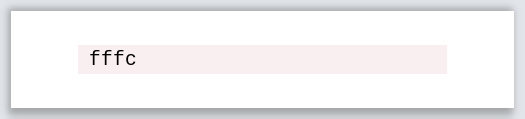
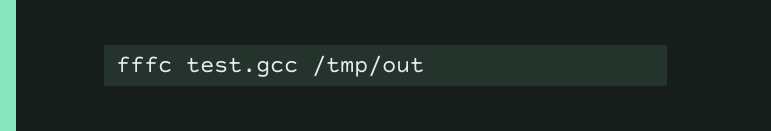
(137, 57) none -> [186,55,425,77] test.gcc /tmp/out

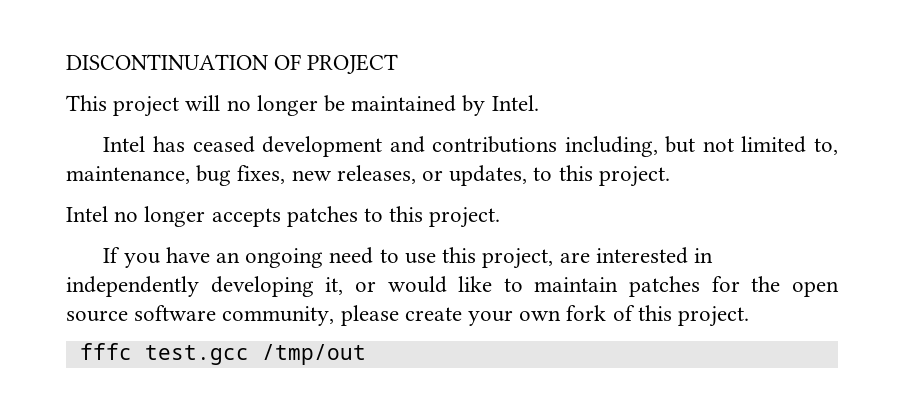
(116, 64) none -> [66,54,399,74] [66,95,539,117] [103,136,839,157] [66,165,670,187] [66,206,501,228] [103,247,713,269] [66,276,839,297] [66,305,750,327] DISCONTINUATION OF PROJECT // This project will no longer be maintained by Intel. // Intel has ceased development and contributions including, but not limited to, maintenance, bug fixes, new releases, or updates, to this project. // Intel no longer accepts patches to this project. // If you have an ongoing need to use this project, are interested in independently developing it, or would like to maintain patches for the open source software community, please create your own fork of this project. //

